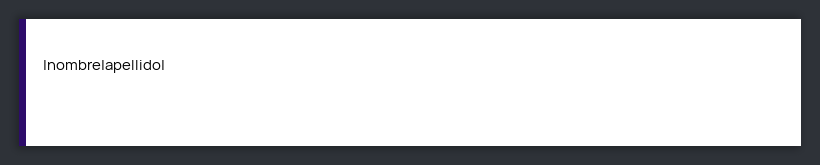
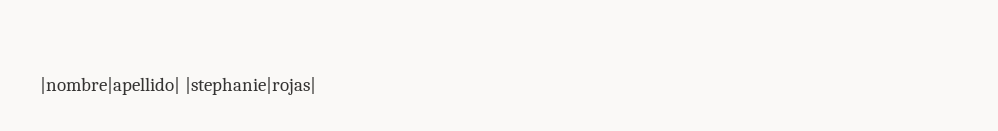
(165, 66) none -> [185,77,317,95] |stephanie|rojas|

